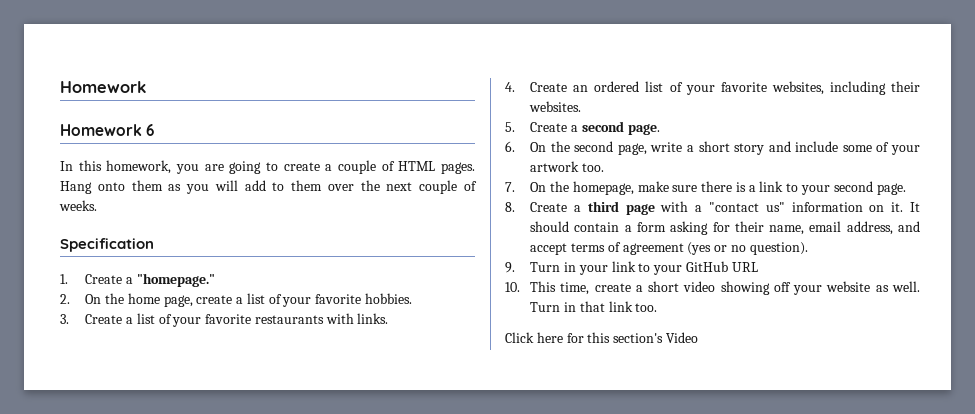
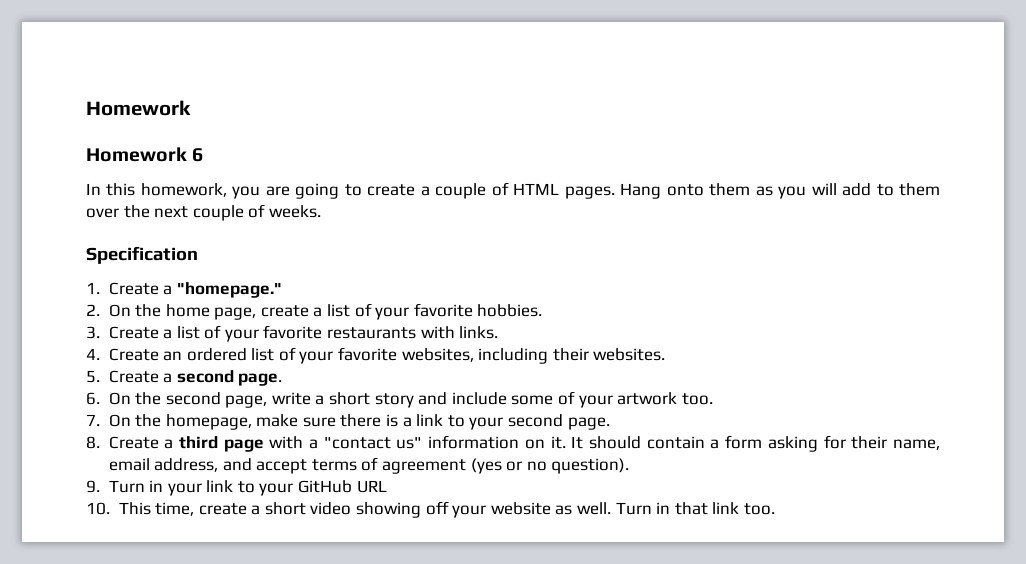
[505,332,698,343] // Click here for this section's Video -> (775, 509) none

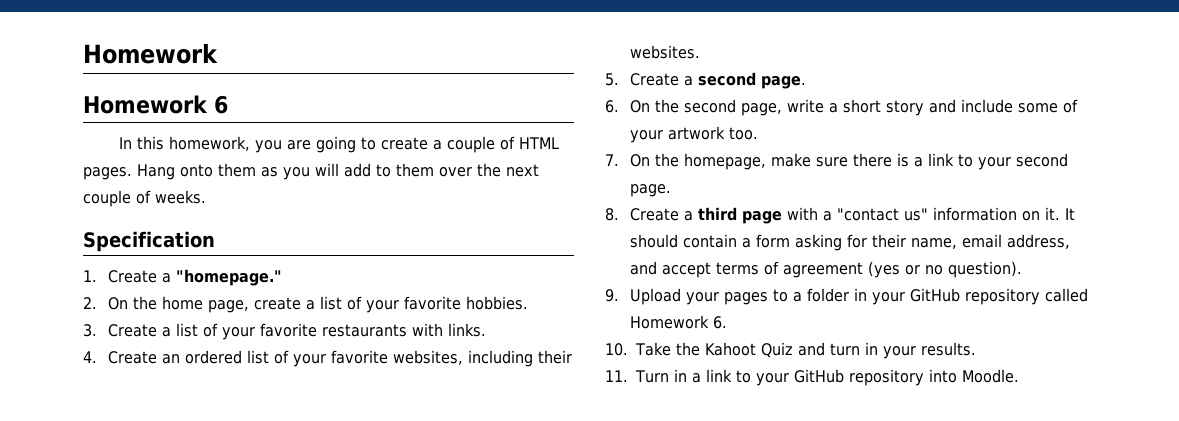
[108,480,202,496] Turn in your -> [630,288,1089,305] [630,315,728,329] [605,342,976,359] [605,369,701,383] Upload your pages to a folder in your GitHub repository called Homework 6. // 10. Take the Kahoot Quiz and turn in your results. // 11. Turn in a
[356,480,387,493] [86,501,775,518] URL // 10. This time, create a short video showing off your website as well. Turn in that link too. -> [848,369,1019,386] repository into Moodle.

